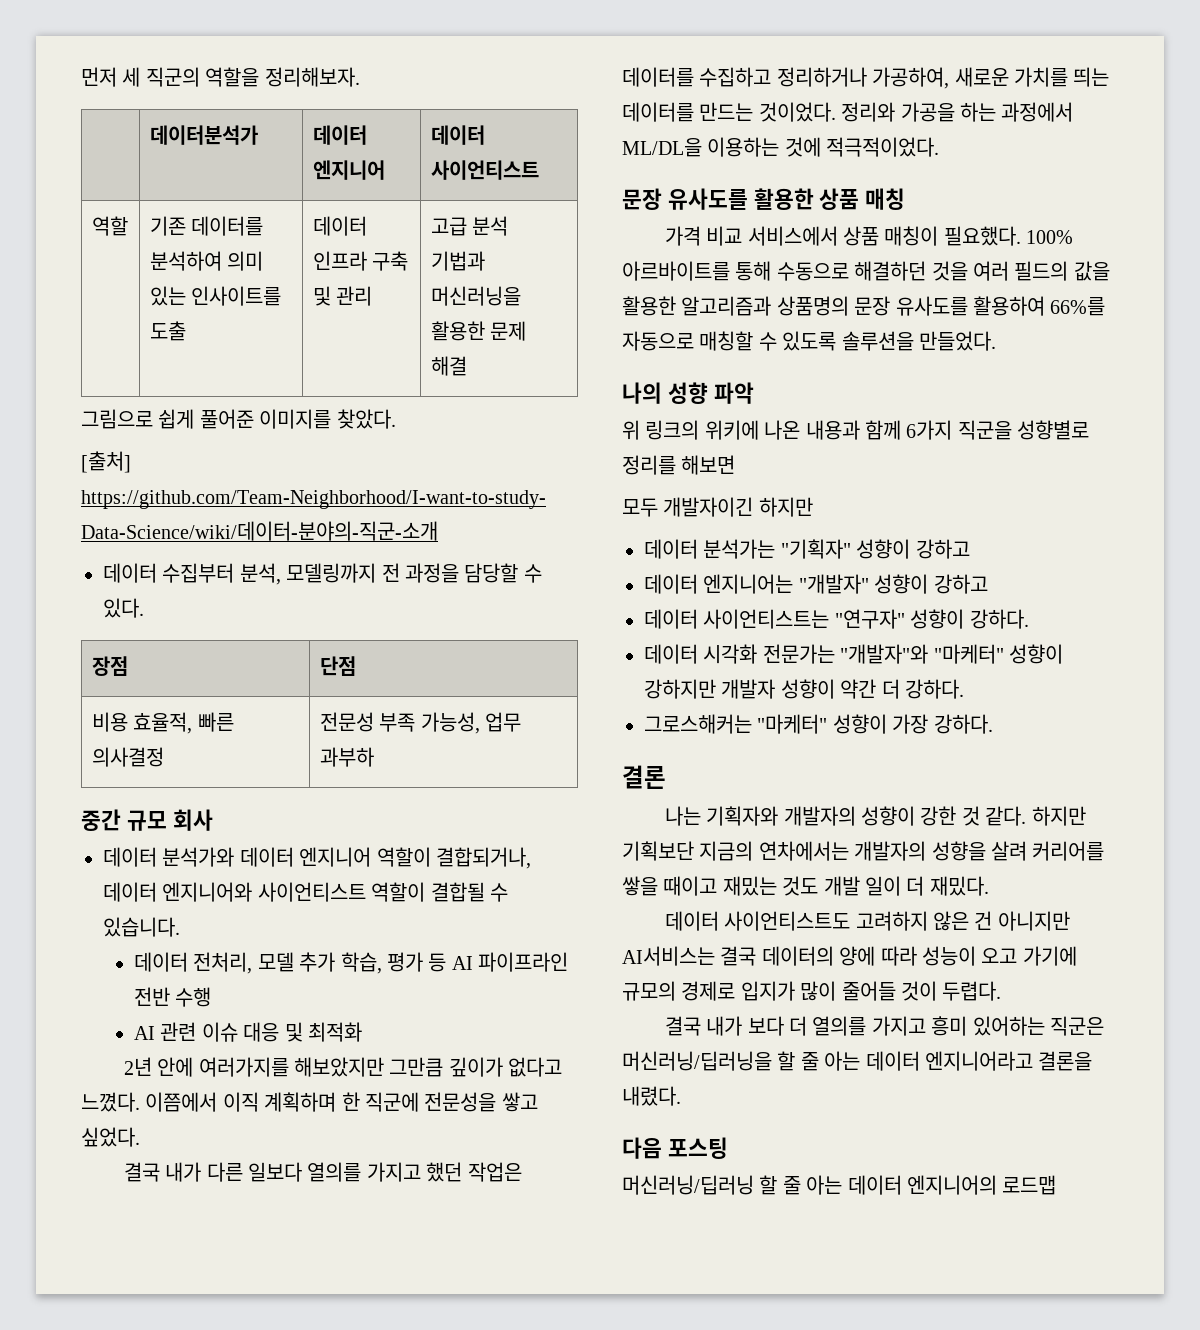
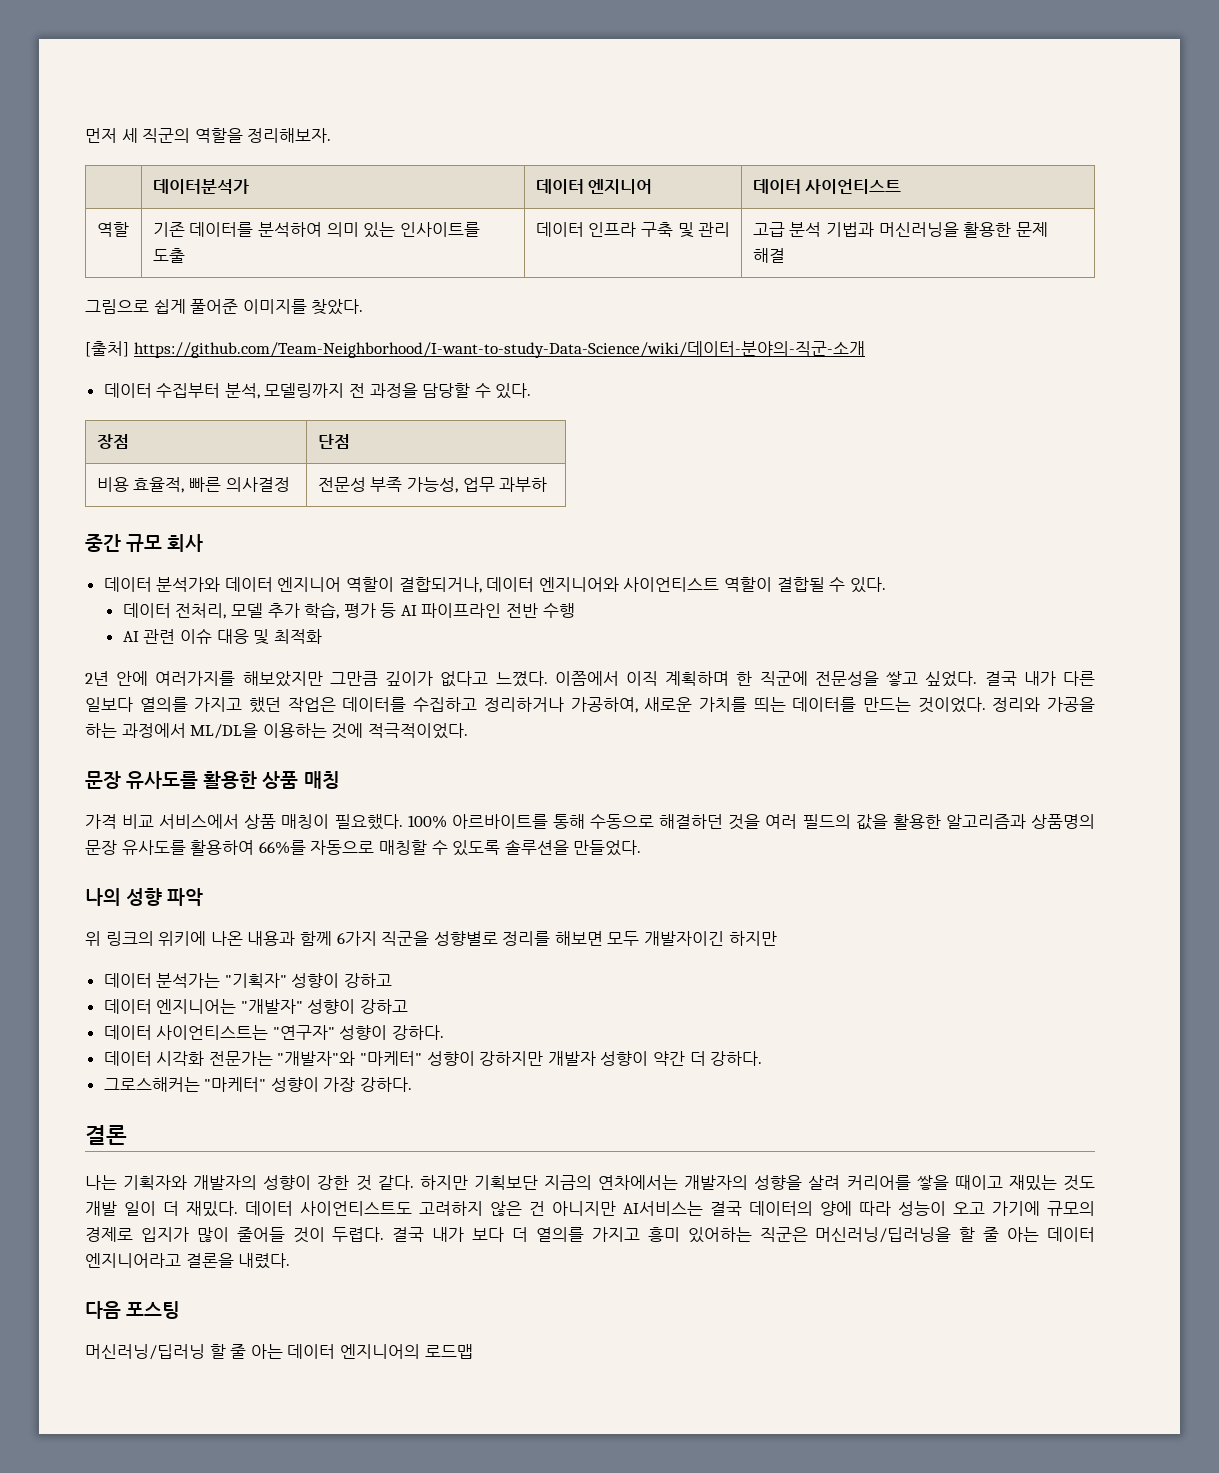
[103,917,180,937] 있습니다. -> [849,577,886,593] 있다.
(140, 1137) // -> (978, 679) none
(736, 465) // -> (603, 938) none
(989, 886) // -> (238, 1209) none
(1002, 991) // -> (385, 1234) none

